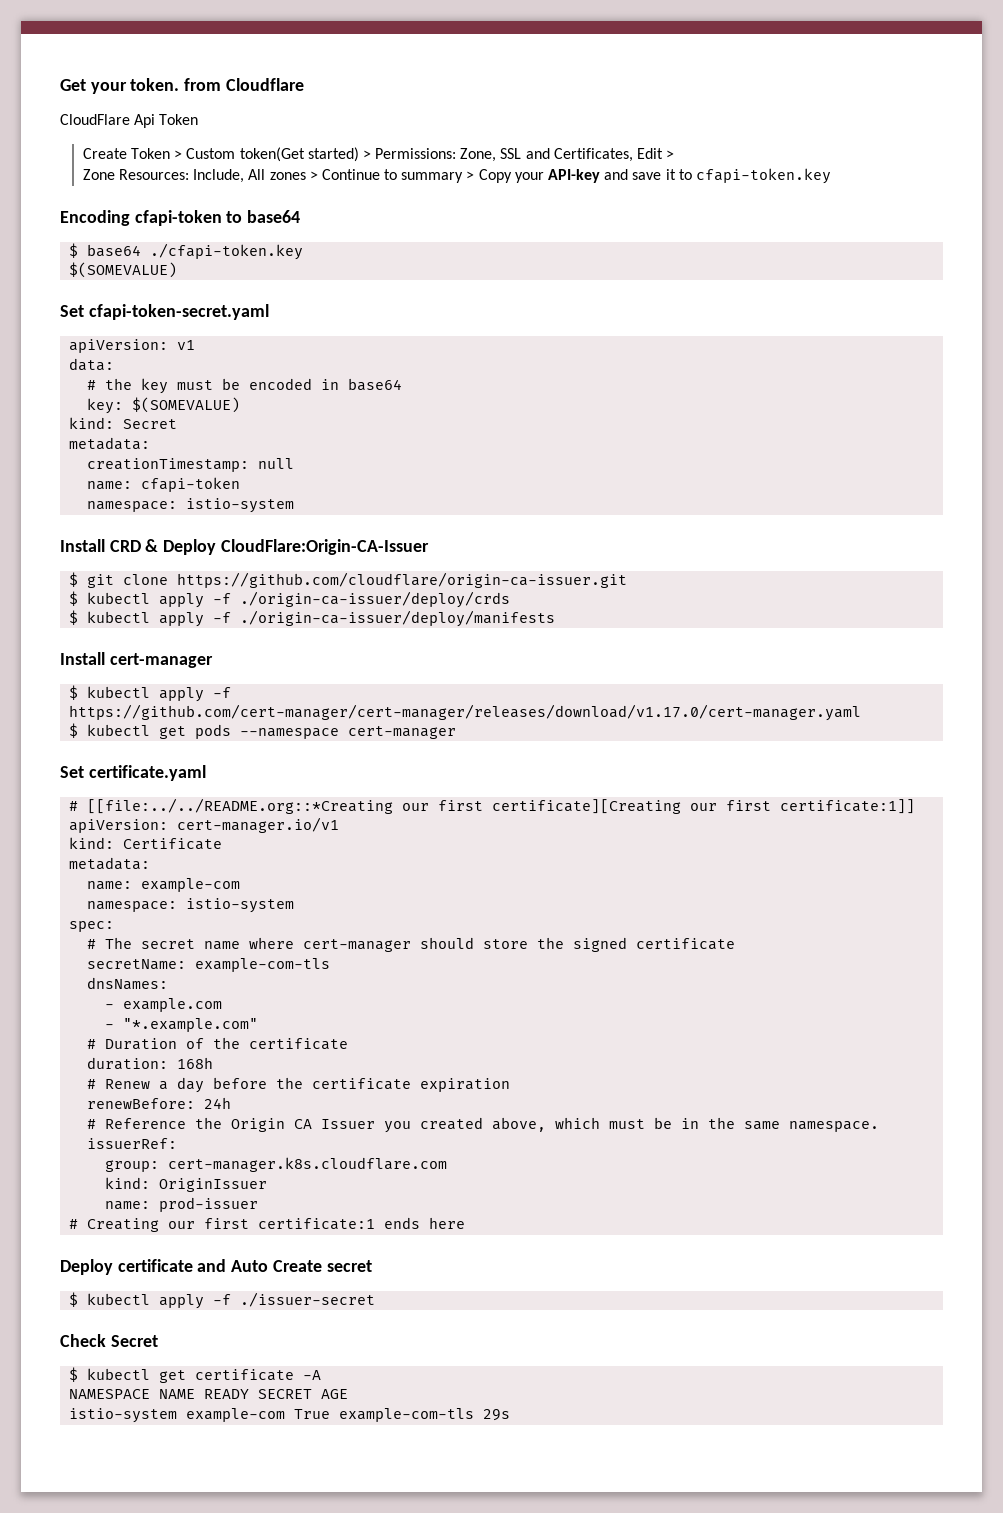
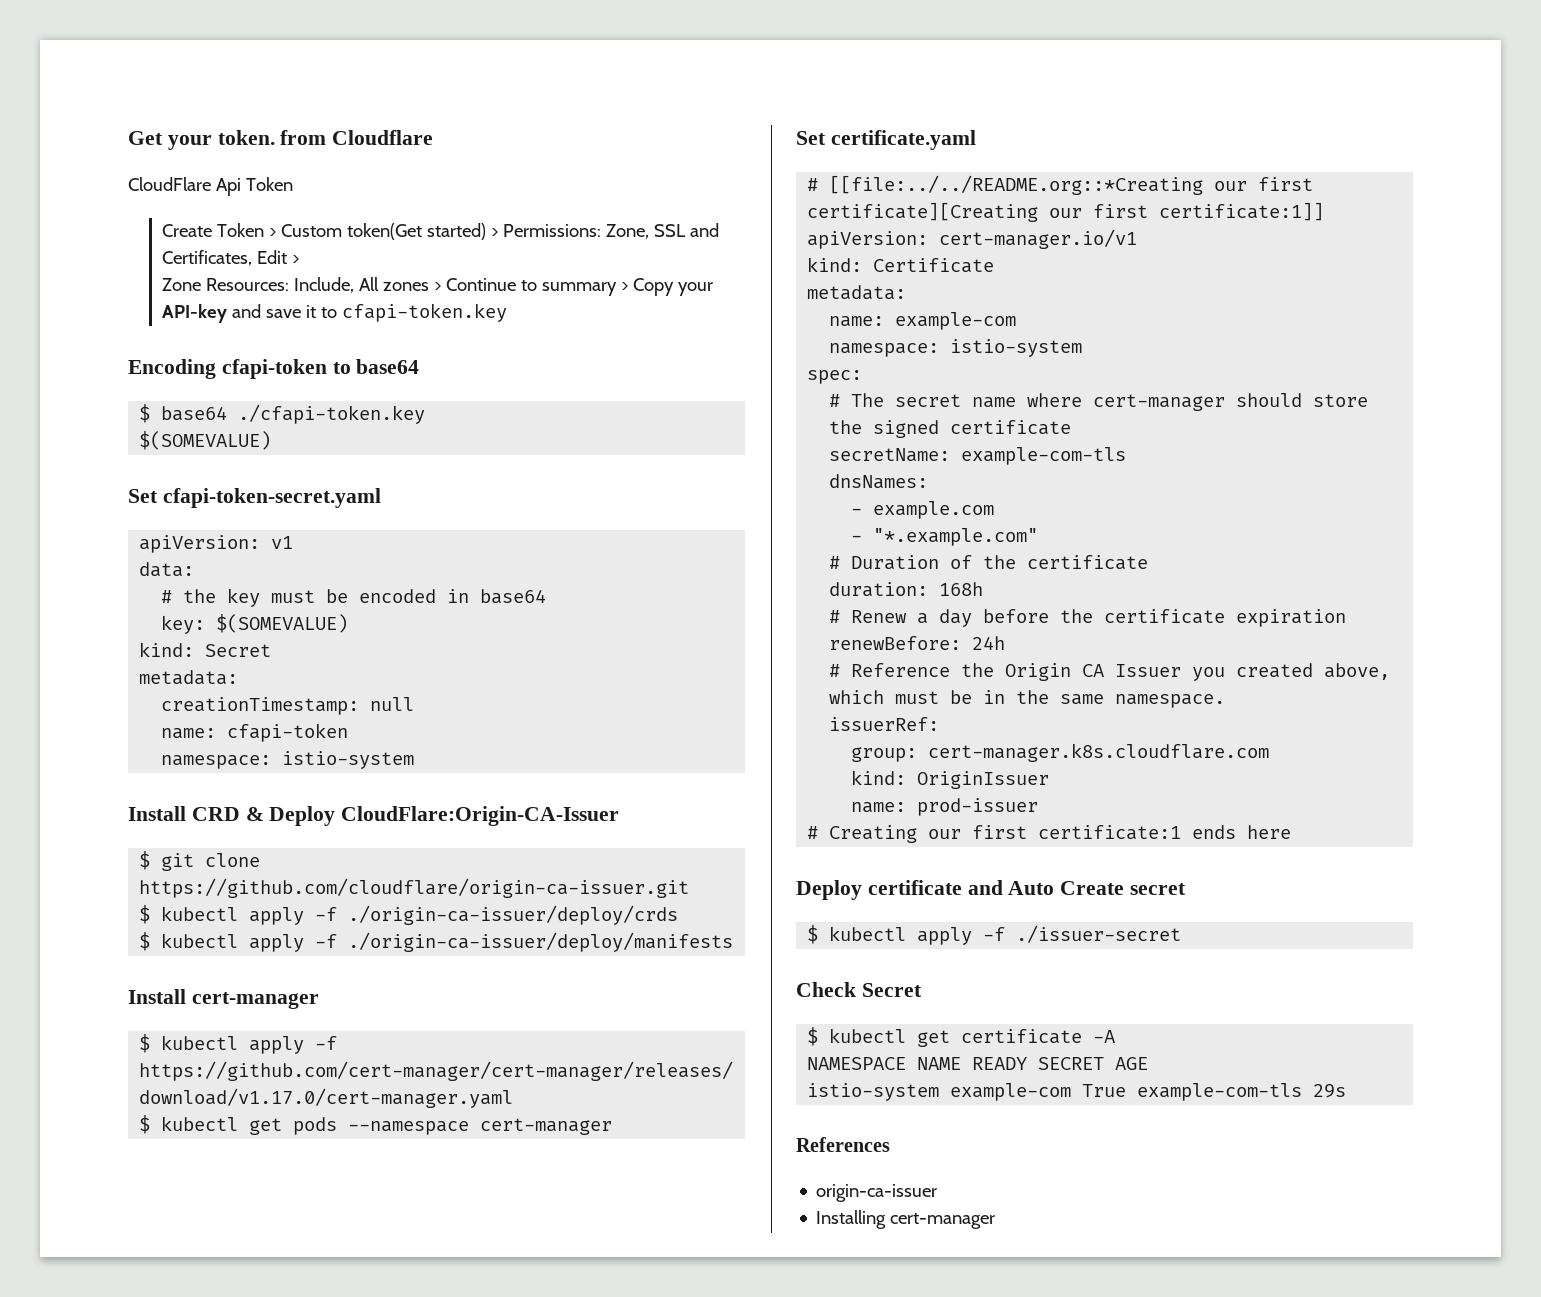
(511, 1415) none -> [796,1137,890,1152] [816,1184,938,1202] [816,1210,996,1229] // References // origin-ca-issuer // Installing cert-manager

